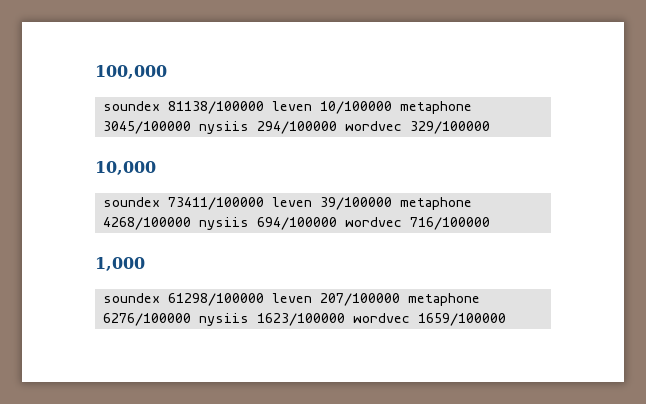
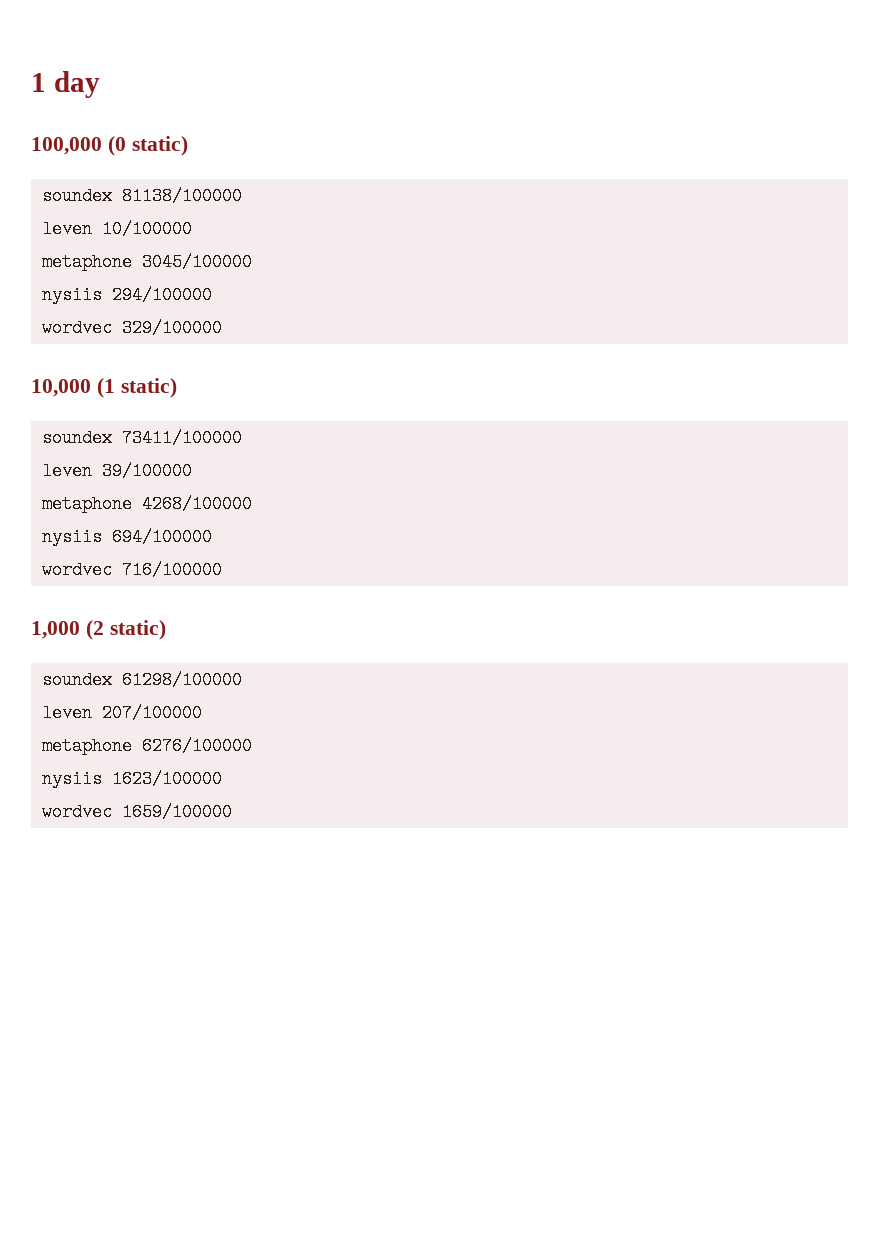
(95, 72) none -> [31,71,100,98] 1 day //
(167, 72) none -> [107,136,188,156] (0 static)
(265, 107) none -> (243, 196) //
(393, 107) none -> (193, 229) //
(192, 127) none -> (253, 262) //
(338, 127) none -> (213, 295) //
(156, 168) none -> [96,378,177,398] (1 static)
(265, 203) none -> (243, 438) //
(393, 203) none -> (193, 471) //
(192, 223) none -> (253, 504) //
(338, 223) none -> (213, 537) //
(145, 264) none -> [85,620,166,640] (2 static)
(265, 299) none -> (243, 680) //
(401, 299) none -> (203, 713) //
(192, 319) none -> (253, 746) //
(346, 319) none -> (223, 779) //

